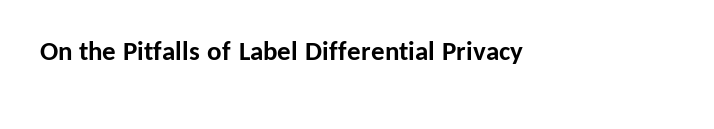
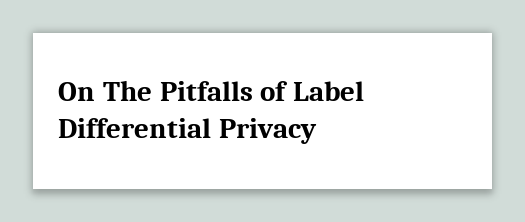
[79,41,117,60] the -> [102,80,152,101] The

